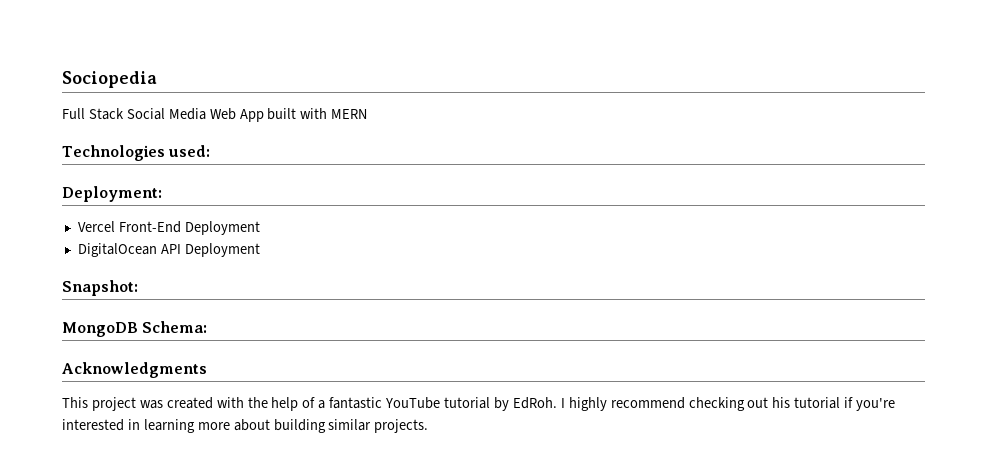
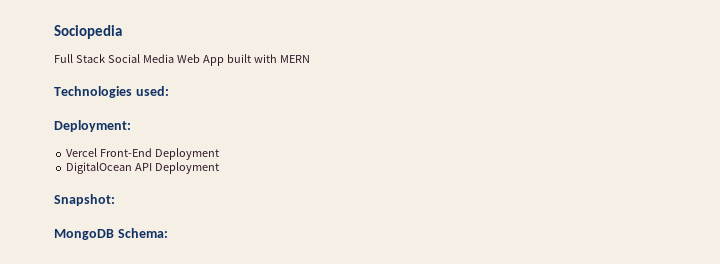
[62,362,207,378] [62,397,896,411] [62,419,429,433] // Acknowledgments // This project was created with the help of a fantastic YouTube tutorial by EdRoh. I highly recommend checking out his tutorial if you're interested in learning more about building similar projects. -> (168, 233) none

